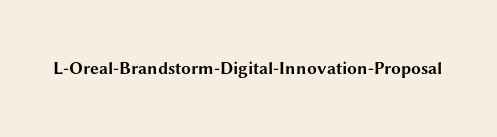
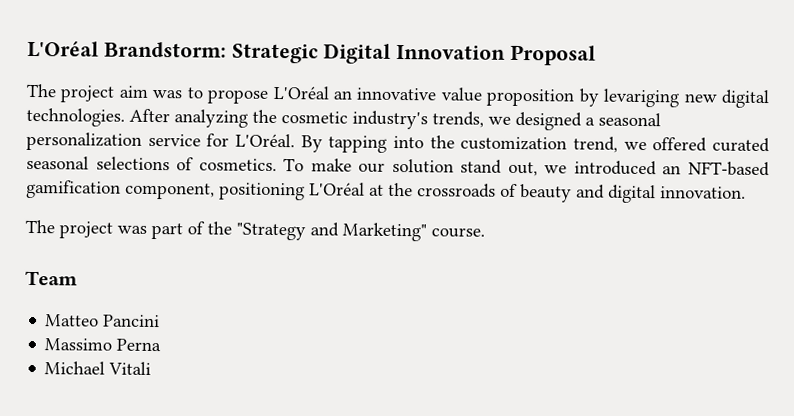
[53,61,442,78] L-Oreal-Brandstorm-Digital-Innovation-Proposal -> [27,40,597,66] [26,83,770,109] [26,107,661,131] [26,131,770,153] [26,155,771,177] [26,179,746,204] [25,219,485,242] [25,270,78,286] [45,314,161,328] [44,338,162,352] [44,361,152,375] L'Oréal Brandstorm: Strategic Digital Innovation Proposal // The project aim was to propose L'Oréal an innovative value proposition by levariging new digital technologies. After analyzing the cosmetic industry's trends, we designed a seasonal personalization service for L'Oréal. By tapping into the customization trend, we offered curated seasonal selections of cosmetics. To make our solution stand out, we introduced an NFT-based gamification component, positioning L'Oréal at the crossroads of beauty and digital innovation. // The project was part of the "Strategy and Marketing" course. // Team // Matteo Pancini // Massimo Perna // Michael Vitali

